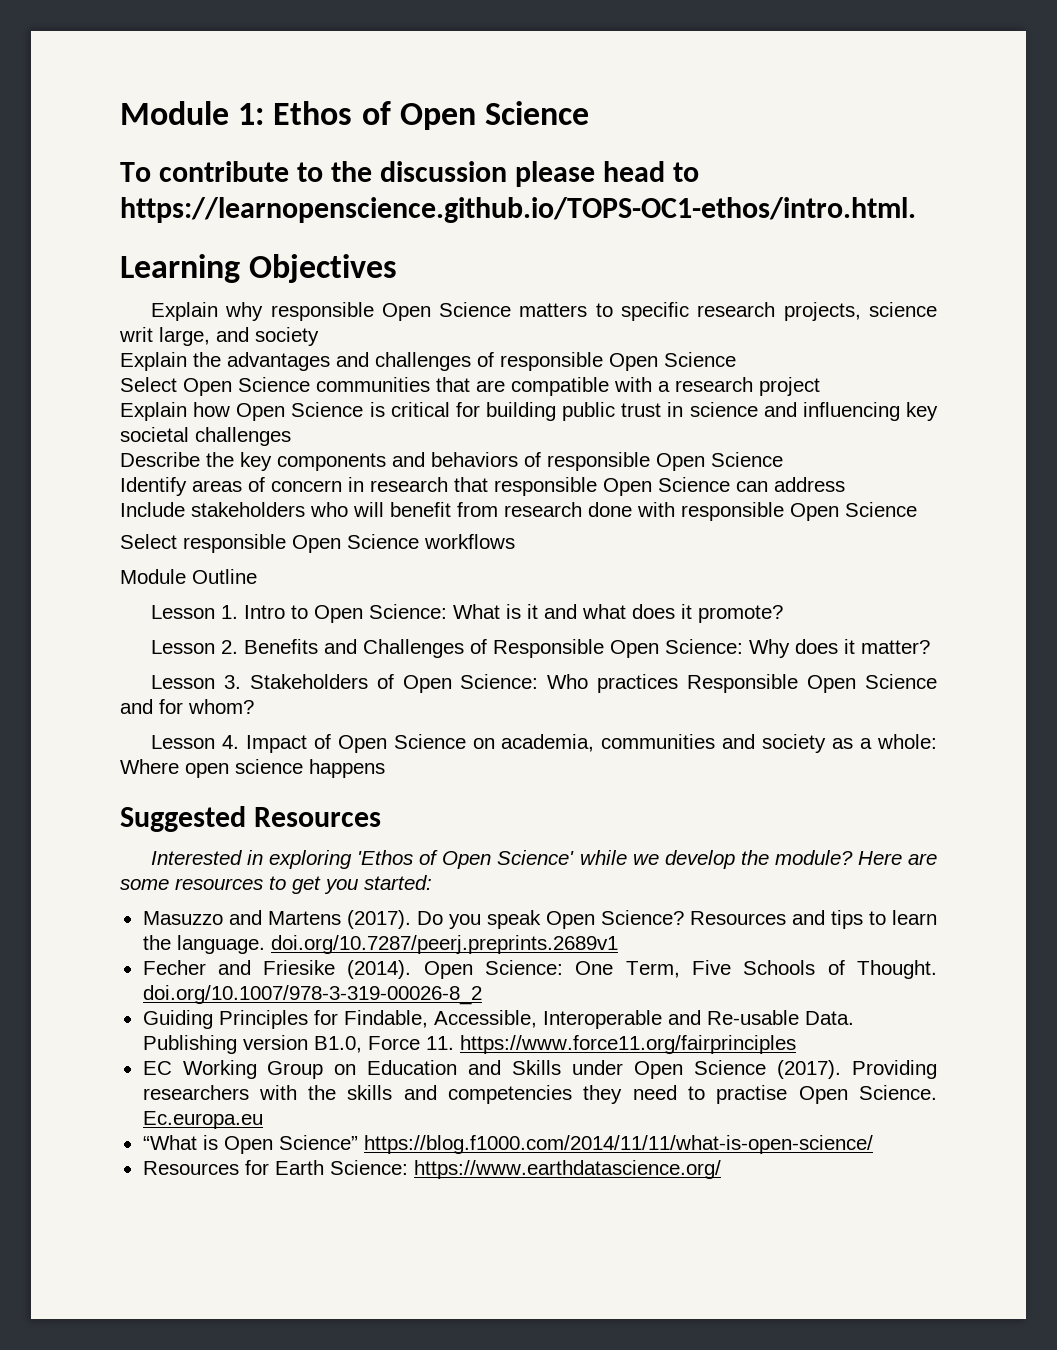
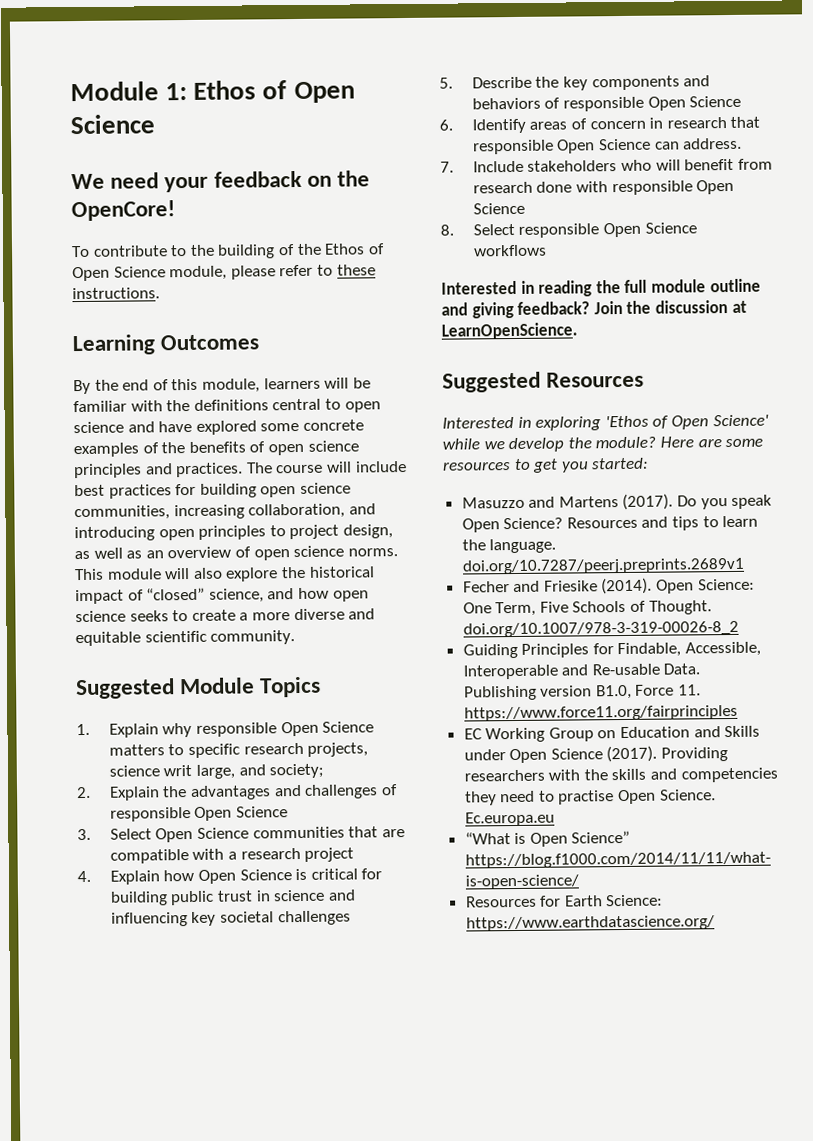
[120,161,699,187] [120,197,916,223] [120,254,398,283] To contribute to the discussion please head to https://learnopenscience.github.io/TOPS-OC1-ethos/intro.html. // Learning Objectives // -> [71,170,371,193] [71,200,175,222] [71,243,385,259] [72,264,376,282] [72,287,160,300] [72,334,260,356] [73,377,371,395] [73,398,381,413] [73,419,364,435] [73,440,359,458] [74,461,407,479] [74,482,351,499] [74,503,376,521] [74,524,393,542] [74,545,398,561] [74,566,375,582] [75,587,369,605] [75,608,376,623] [75,630,296,647] [75,676,322,700] [76,723,90,736] We need your feedback on the OpenCore! // To contribute to the building of the Ethos of Open Science module, please refer to these instructions. // Learning Outcomes // By the end of this module, learners will be familiar with the definitions central to open science and have explored some concrete examples of the benefits of open science principles and practices. The course will include best practices for building open science communities, increasing collaboration, and introducing open principles to project design, as well as an overview of open science norms. This module will also explore the historical impact of “closed” science, and how open science seeks to create a more diverse and equitable scientific community. // Suggested Module Topics // 1.
[255,327,319,346] society // -> [269,763,325,779] [76,786,91,799] society; // 2.
(736, 359) none -> [77,828,91,841] 3.
(820, 386) none -> [77,870,91,883] 4.
(291, 436) none -> [439,77,453,89] 5.
(783, 459) none -> [439,119,453,131] 6.
[774,477,845,492] address // -> [683,137,743,150] [440,161,454,173] address. // 7.
(917, 509) none -> [440,224,454,236] 8.
[120,569,257,584] [150,604,783,623] [150,639,930,658] [150,674,937,693] [120,699,254,714] [150,734,938,753] [120,759,385,778] Module Outline // Lesson 1. Intro to Open Science: What is it and what does it promote? // Lesson 2. Benefits and Challenges of Responsible Open Science: Why does it matter? // Lesson 3. Stakeholders of Open Science: Who practices Responsible Open Science and for whom? // Lesson 4. Impact of Open Science on academia, communities and society as a whole: Where open science happens -> [441,278,761,297] [441,300,747,319] [441,322,578,340] Interested in reading the full module outline and giving feedback? Join the discussion at LearnOpenScience.

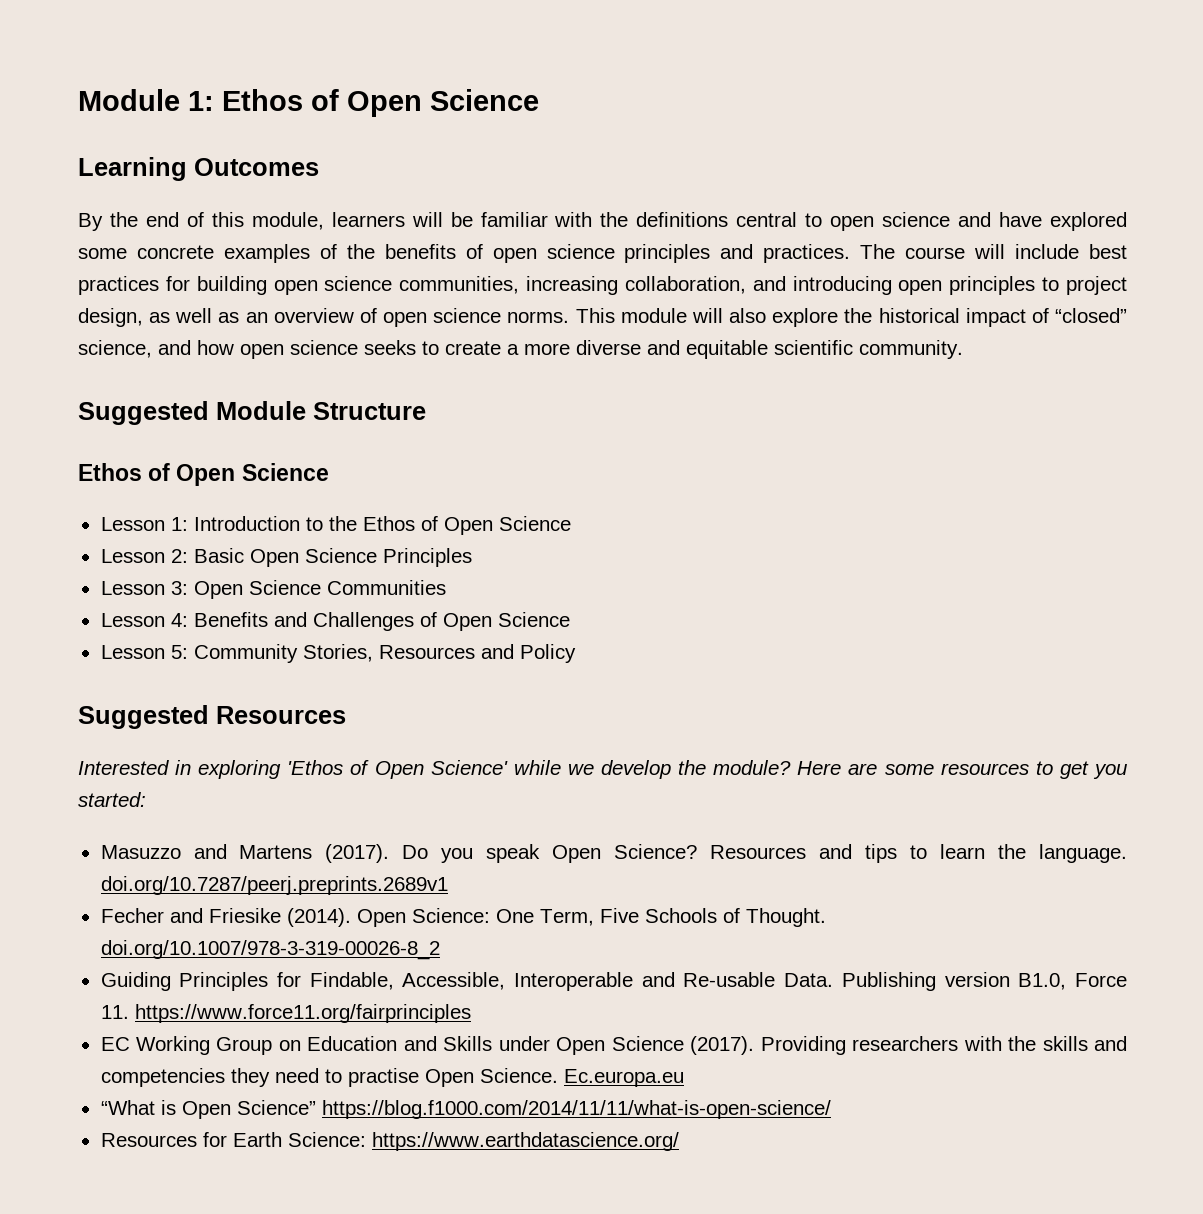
[71,170,371,193] [71,200,175,222] [71,243,385,259] [72,264,376,282] [72,287,160,300] // We need your feedback on the OpenCore! // To contribute to the building of the Ethos of Open Science module, please refer to these instructions. -> (539, 100) none
[259,676,322,698] [76,721,375,738] [108,742,369,759] [108,763,325,779] [76,784,398,801] [109,806,288,822] [77,826,405,843] [109,847,355,864] [77,868,383,885] [109,889,356,906] [110,910,351,927] [439,75,711,91] [471,95,742,112] [439,116,761,134] [472,137,743,155] [440,158,773,173] [472,179,735,196] [472,202,525,215] [440,222,697,238] [472,244,547,257] [441,278,761,297] [441,300,747,319] [441,322,578,340] Topics // 1. Explain why responsible Open Science matters to specific research projects, science writ large, and society; // 2. Explain the advantages and challenges of responsible Open Science // 3. Select Open Science communities that are compatible with a research project // 4. Explain how Open Science is critical for building public trust in science and influencing key societal challenges // 5. Describe the key components and behaviors of responsible Open Science // 6. Identify areas of concern in research that responsible Open Science can address. // 7. Include stakeholders who will benefit from research done with responsible Open Science // 8. Select responsible Open Science workflows // Interested in reading the full module outline and giving feedback? Join the discussion at LearnOpenScience. -> [313,402,426,420] [78,463,329,486] [100,516,571,535] [100,548,472,567] [100,580,446,599] [100,612,570,631] [100,644,576,663] Structure // Ethos of Open Science // Lesson 1: Introduction to the Ethos of Open Science // Lesson 2: Basic Open Science Principles // Lesson 3: Open Science Communities // Lesson 4: Benefits and Challenges of Open Science // Lesson 5: Community Stories, Resources and Policy

